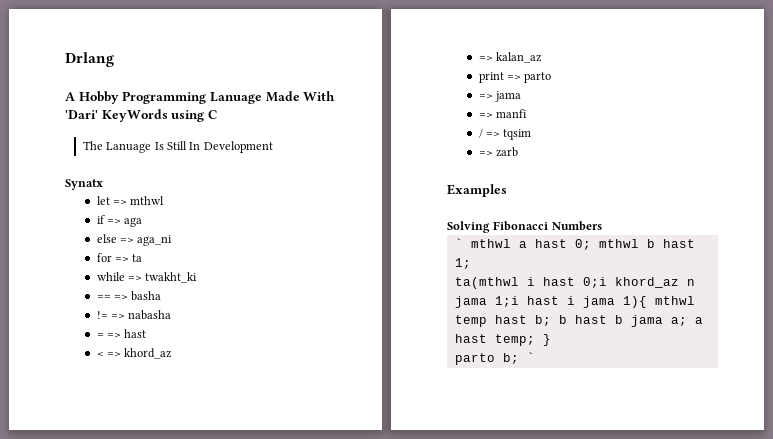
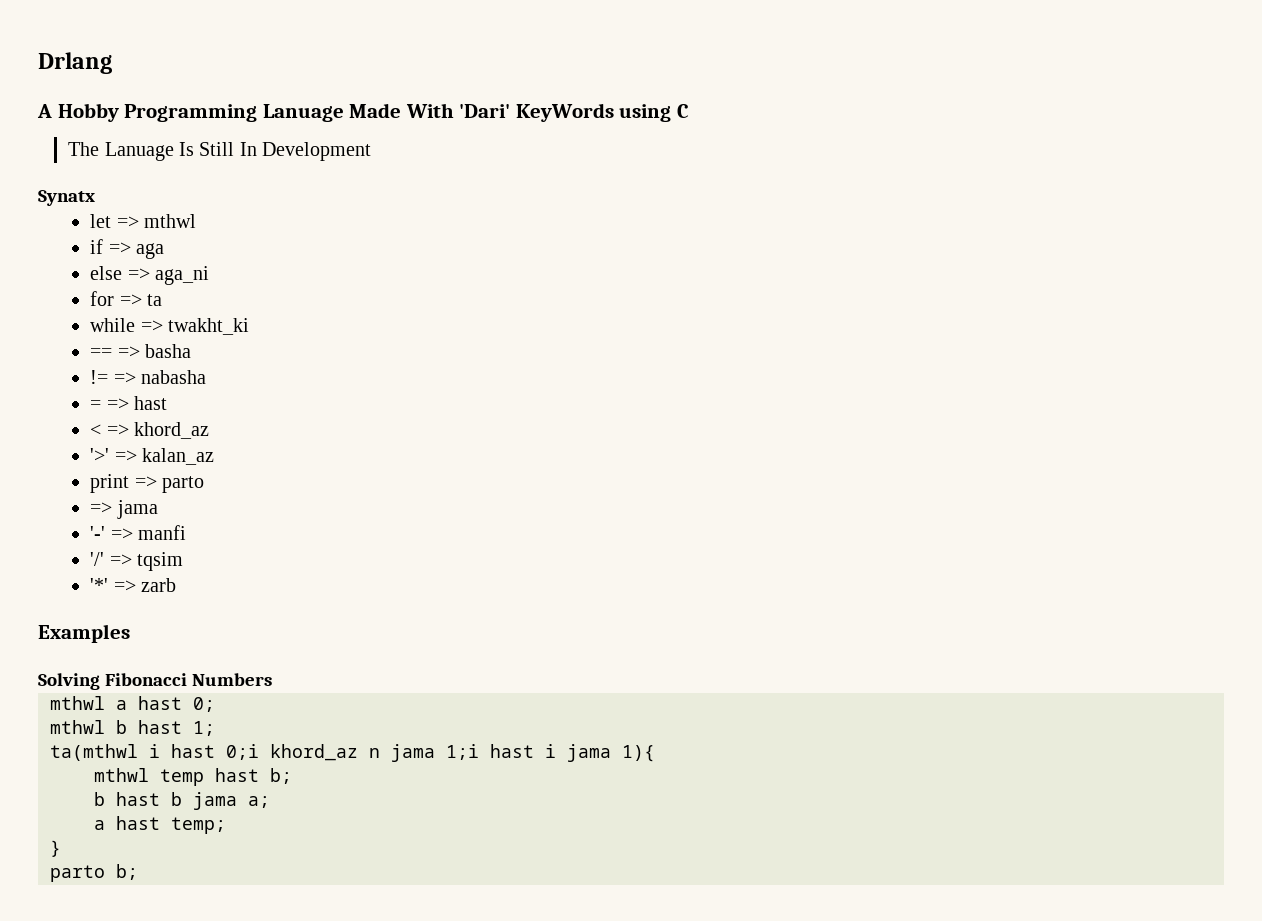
(173, 353) none -> [90,448,110,462] '>'
(522, 96) none -> [90,526,106,540] '-'
[478,129,483,138] / -> [90,552,105,566] '/'
(532, 134) none -> [90,578,109,592] '*'
[454,238,463,248] ` -> (273, 679) none
(591, 244) none -> (215, 704) //
(647, 302) none -> (655, 753) //
(551, 320) none -> (292, 776) //
(687, 321) none -> (270, 802) //
(535, 340) none -> (226, 825) //
[526,352,535,362] ` -> (138, 872) none

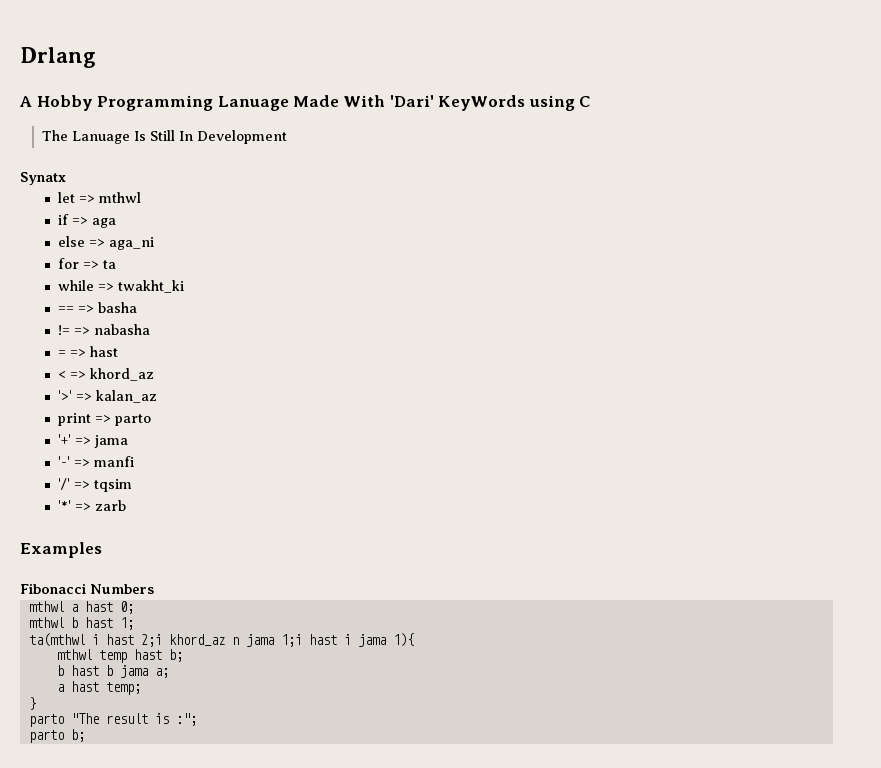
(204, 484) none -> [57,434,71,445] '+'
[38,673,100,690] Solving -> (102, 550) none
[226,744,259,760] 0;i -> [140,634,162,647] 2;i
(61, 848) none -> [28,713,197,727] // parto "The result is :";

